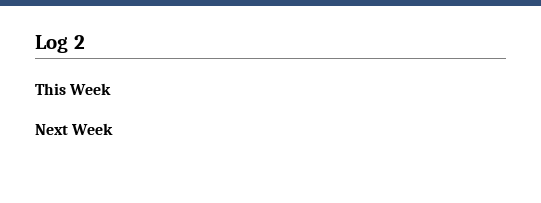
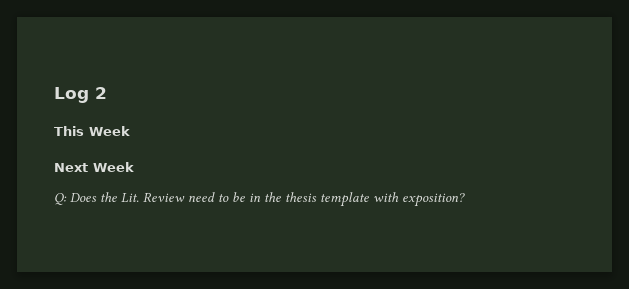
(114, 129) none -> [54,192,465,207] // Q: Does the Lit. Review need to be in the thesis template with exposition?

